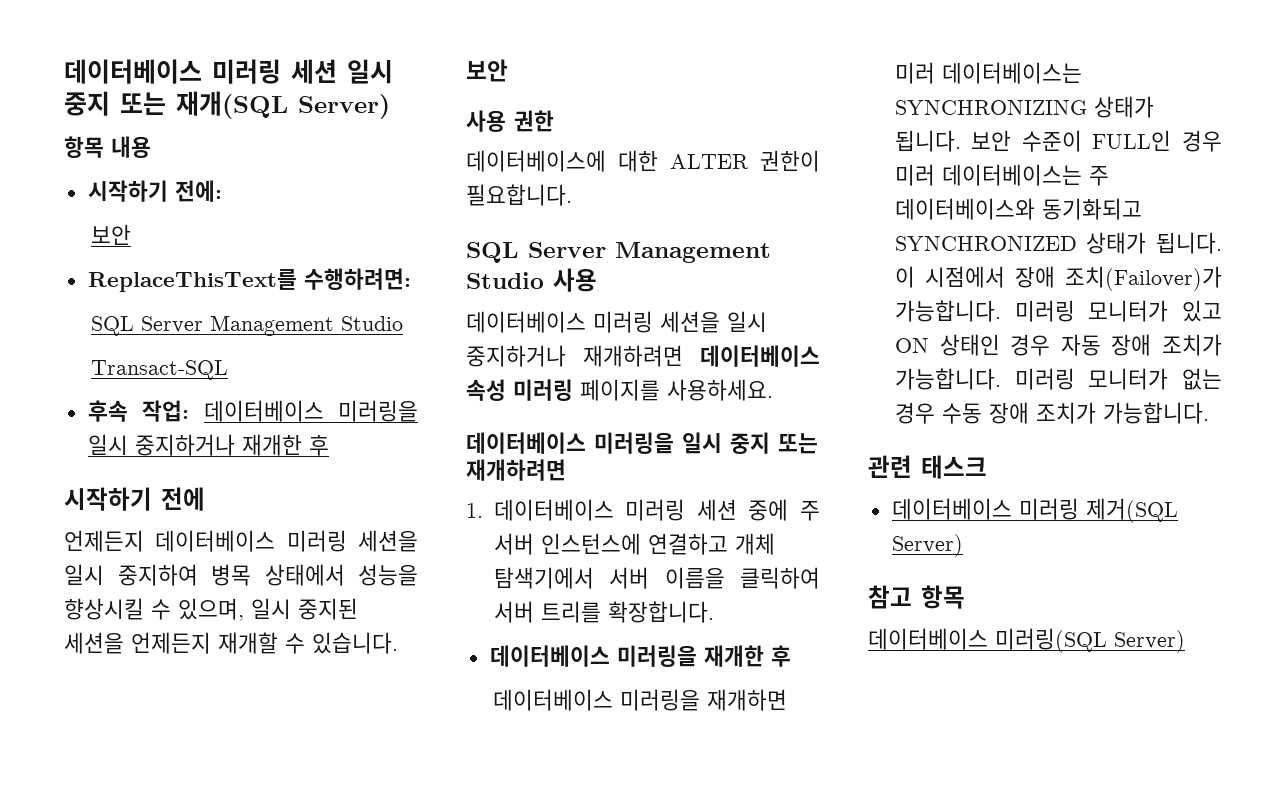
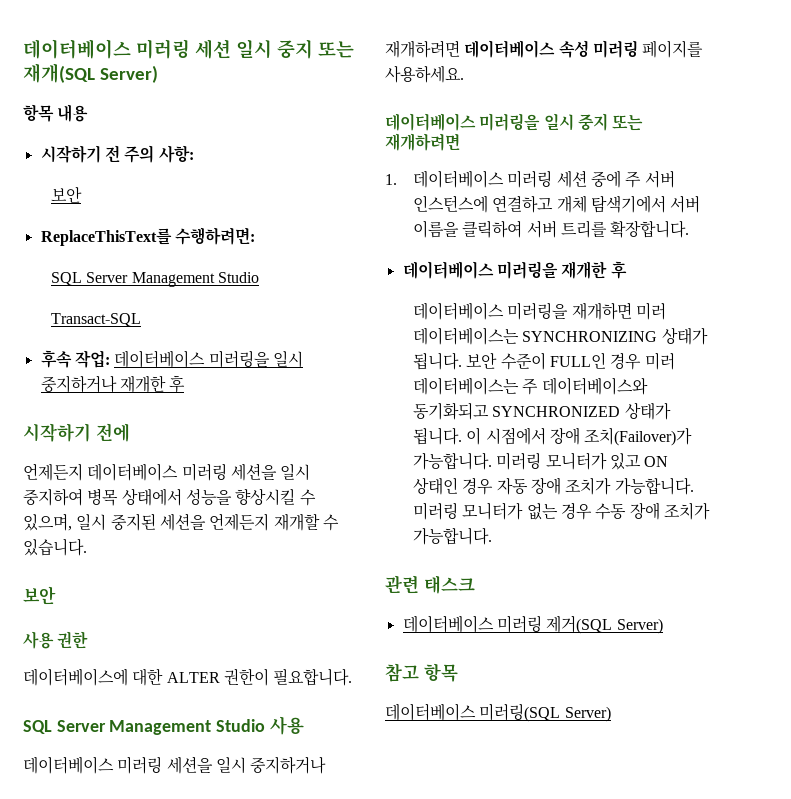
[174,180,222,202] 전에: -> [104,145,194,163] 전 주의 사항:

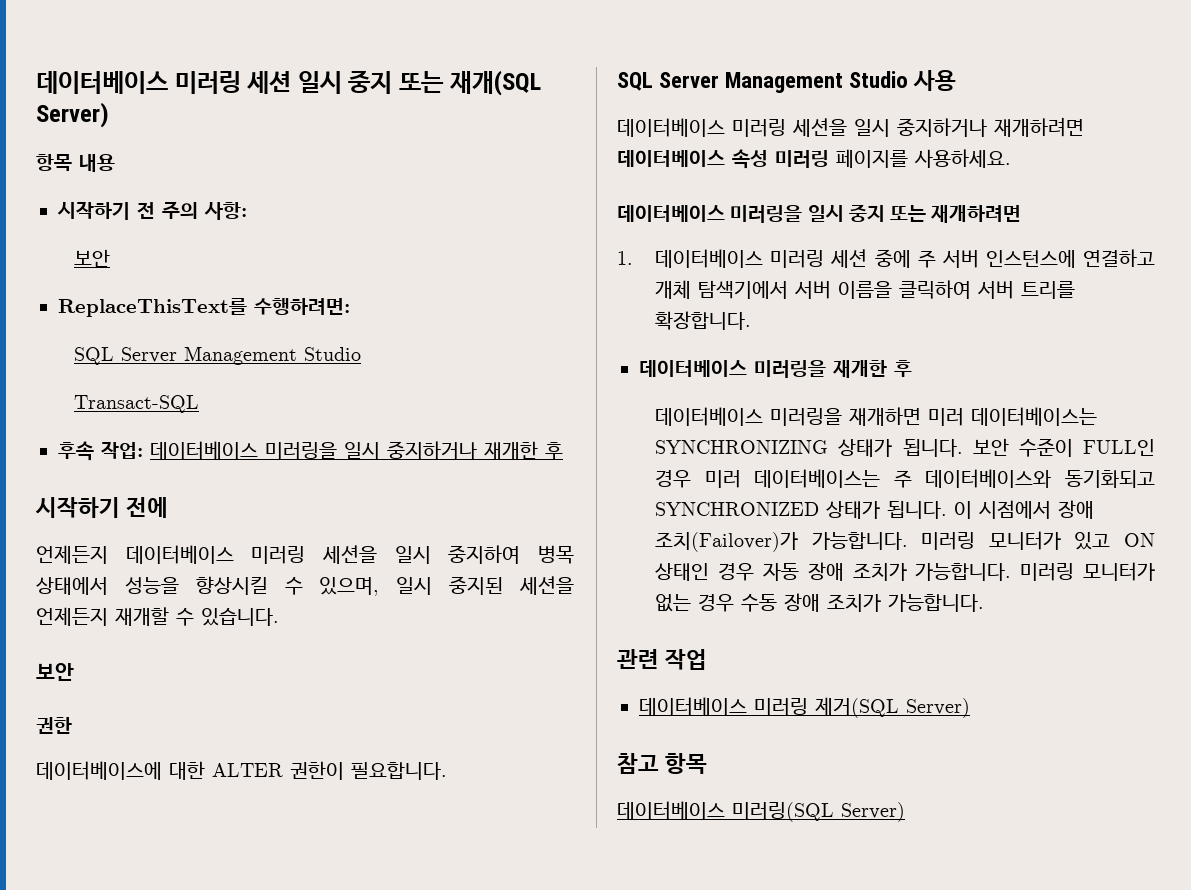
[23,631,54,649] 사용 -> (74, 672) none
[423,575,475,594] 태스크 -> [665,649,708,670] 작업

